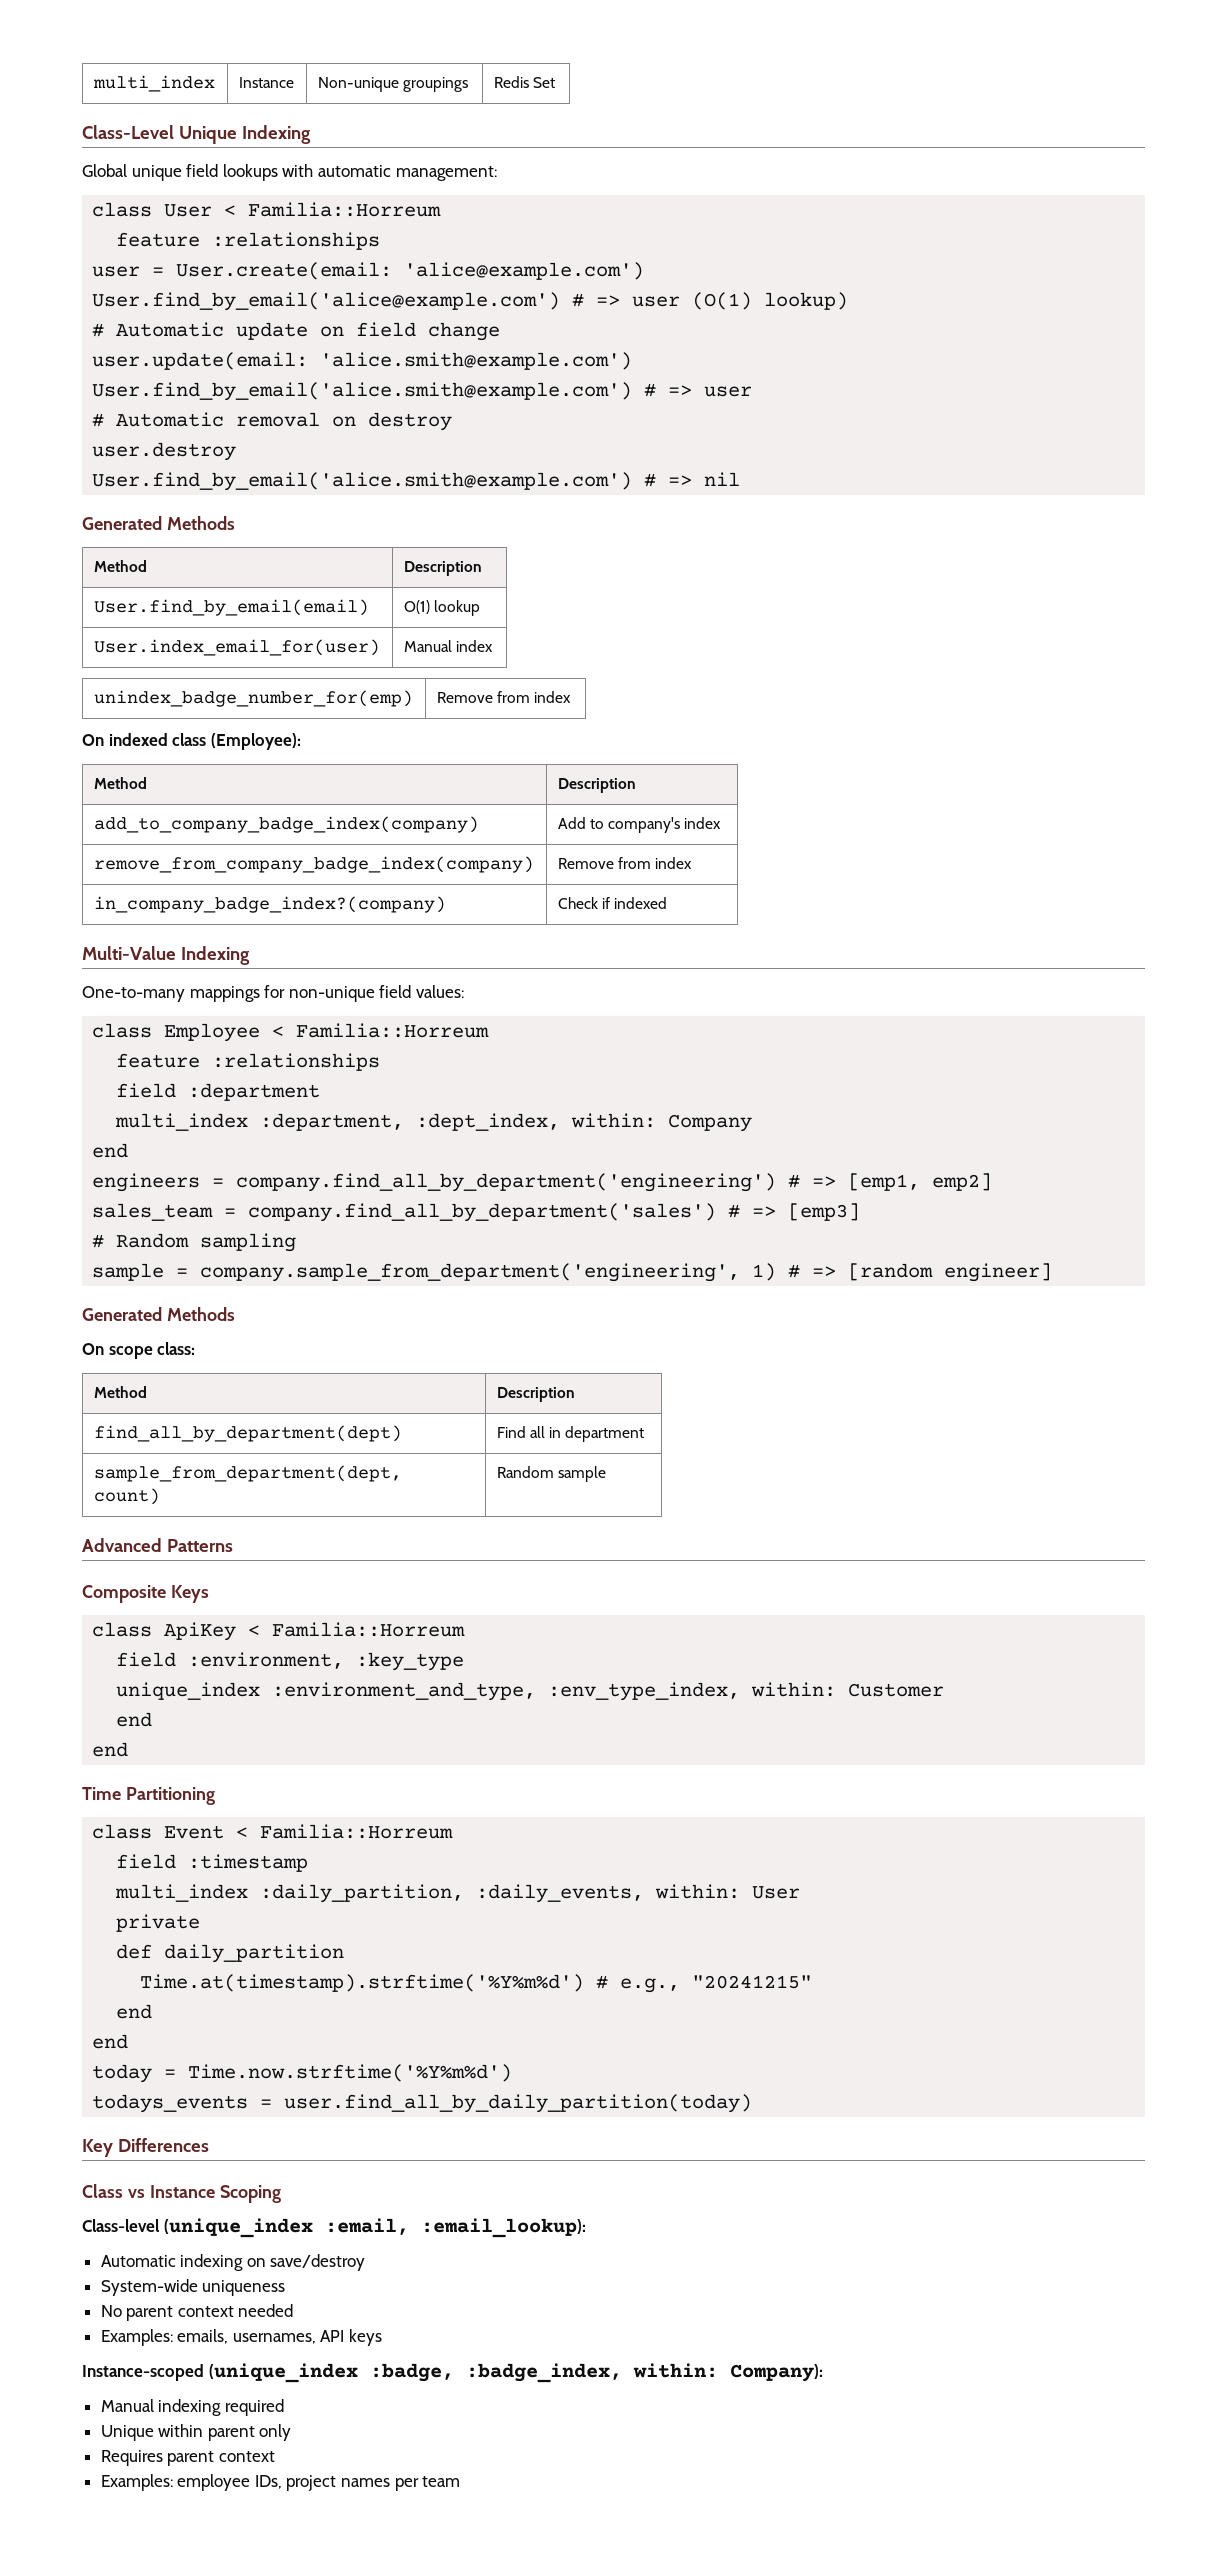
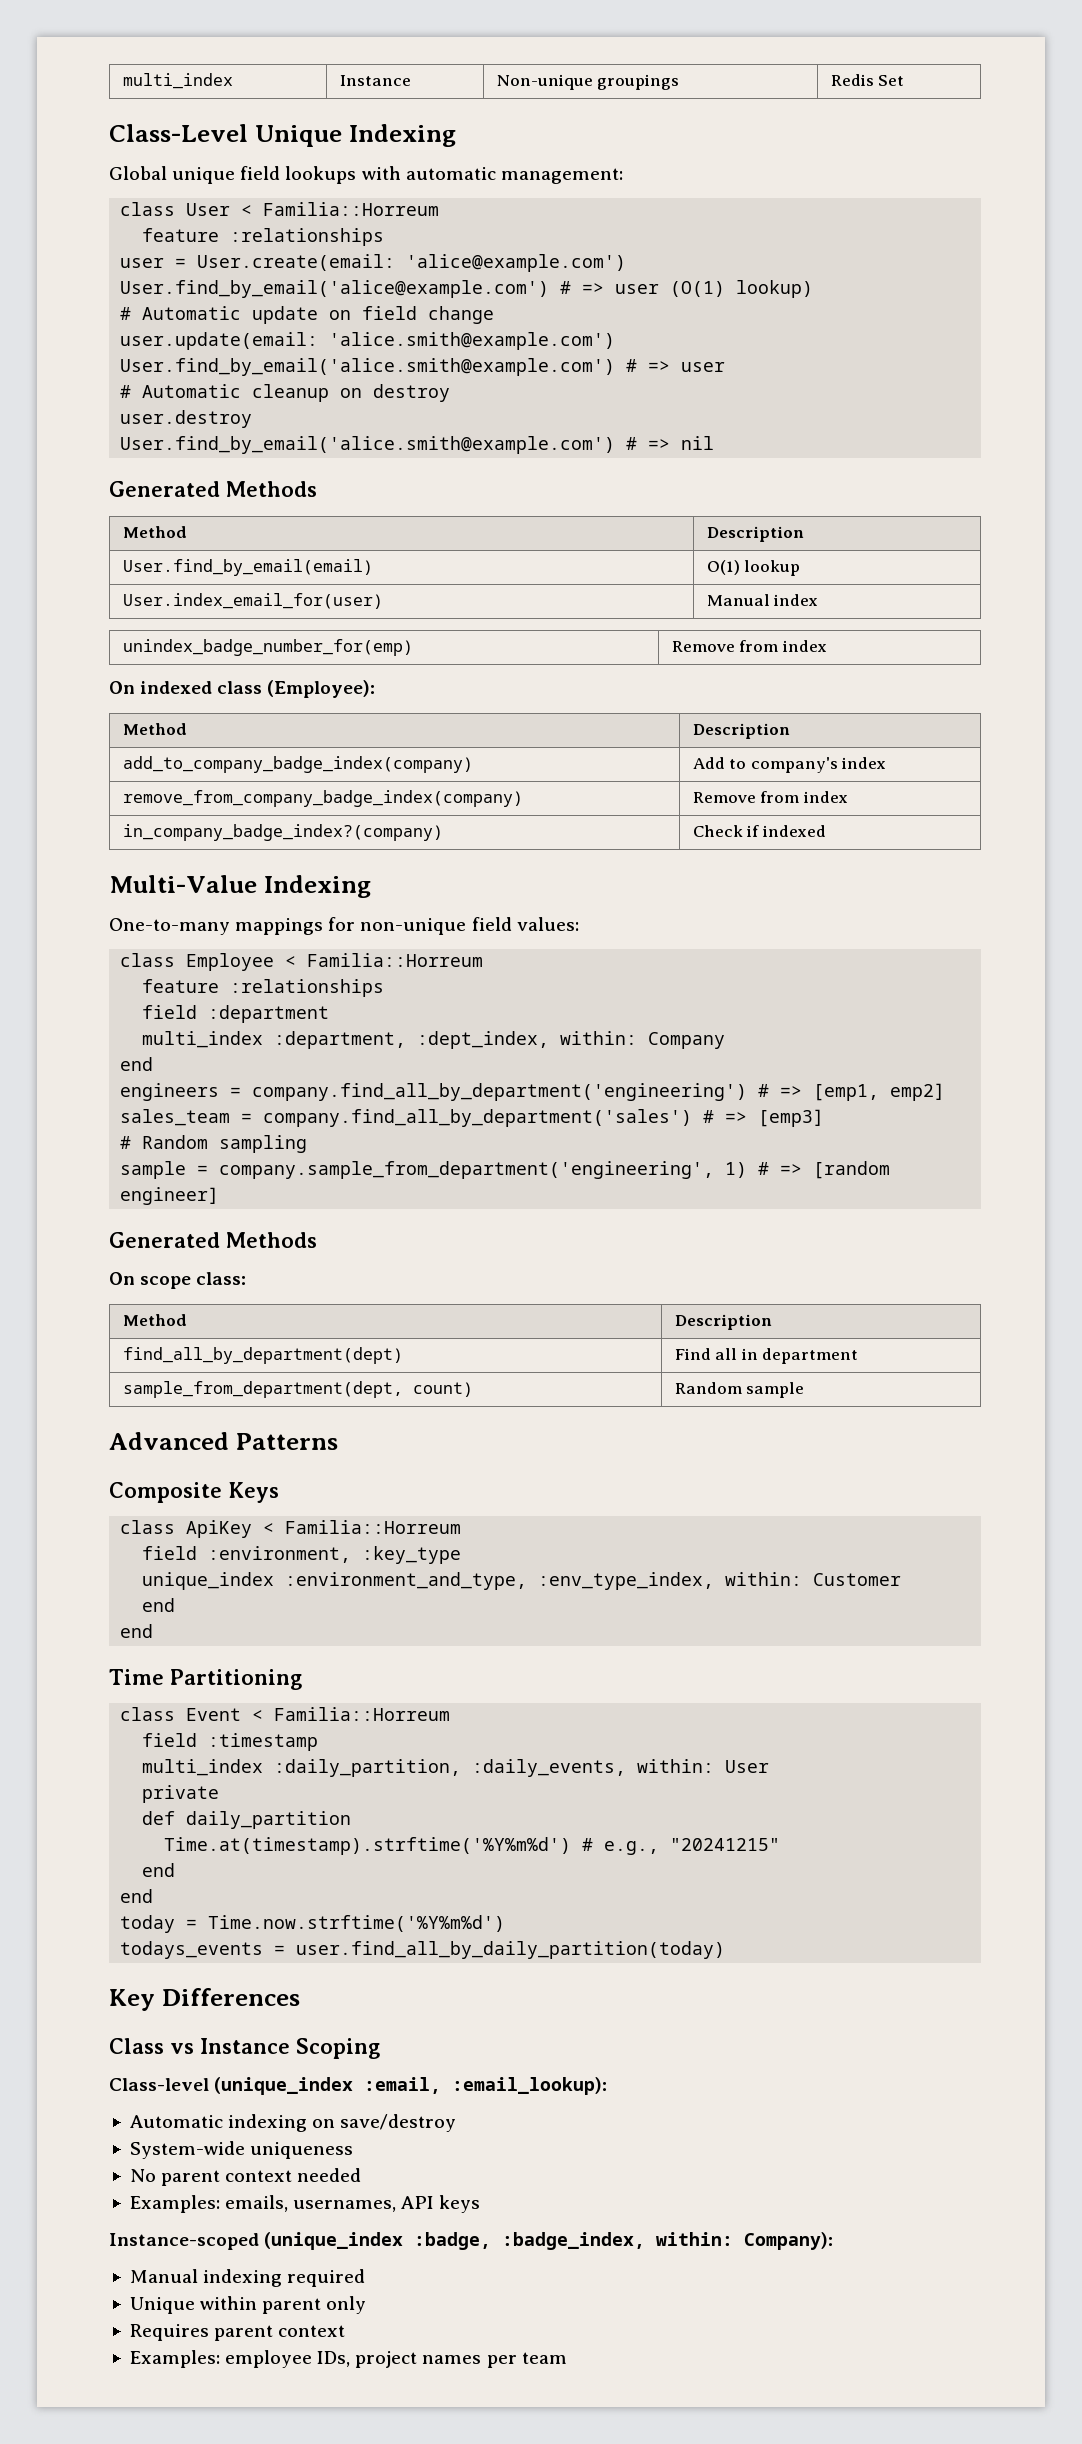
[236,412,321,427] removal -> [252,384,330,402] cleanup

